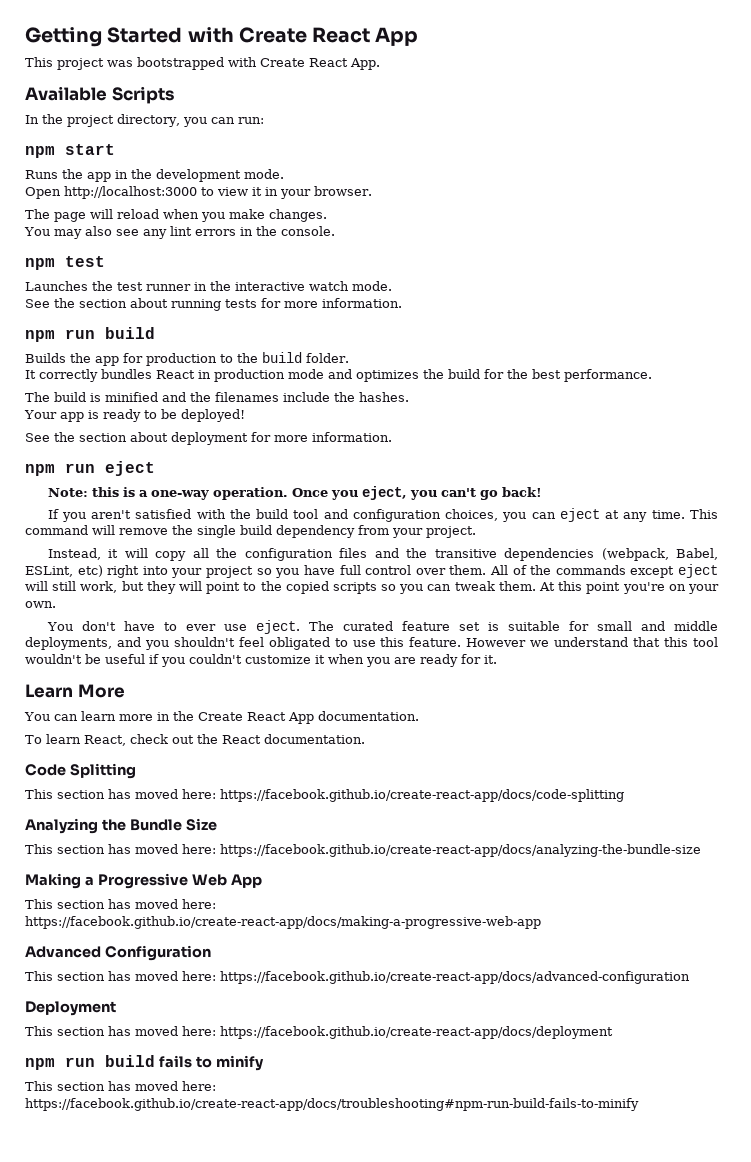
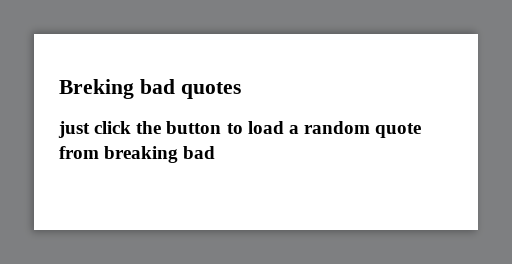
[25,27,419,47] [25,57,380,70] [25,86,174,104] [25,114,264,127] [25,144,115,158] [25,169,284,182] [25,186,372,199] [25,209,327,222] [24,226,335,239] [25,256,105,270] [25,281,392,291] [25,298,402,311] [25,327,155,342] [25,352,349,366] [25,369,652,382] [25,392,409,402] [24,409,245,422] [25,432,392,445] [25,461,155,476] [47,486,542,500] [47,508,718,522] [25,525,476,538] [47,548,718,561] [25,564,718,578] [25,581,719,594] [25,601,56,608] [46,620,718,634] [25,637,718,650] [25,654,497,667] [25,684,125,698] [24,711,419,724] [25,734,365,746] [25,763,136,779] [25,789,624,802] [25,818,217,834] [25,844,701,857] [25,873,262,889] [25,899,216,909] [25,916,541,929] [25,945,211,961] [25,971,690,984] [25,1001,116,1016] [25,1026,613,1039] [25,1055,264,1071] [25,1081,216,1091] [25,1098,639,1111] Getting Started with Create React App // This project was bootstrapped with Create React App. // Available Scripts // In the project directory, you can run: // npm start // Runs the app in the development mode. // Open http://localhost:3000 to view it in your browser. // The page will reload when you make changes. // You may also see any lint errors in the console. // npm test // Launches the test runner in the interactive watch mode. // See the section about running tests for more information. // npm run build // Builds the app for production to the build folder. // It correctly bundles React in production mode and optimizes the build for the best performance. // The build is minified and the filenames include the hashes. // Your app is ready to be deployed! // See the section about deployment for more information. // npm run eject // Note: this is a one-way operation. Once you eject, you can't go back! // If you aren't satisfied with the build tool and configuration choices, you can eject at any time. This command will remove the single build dependency from your project. // Instead, it will copy all the configuration files and the transitive dependencies (webpack, Babel, ESLint, etc) right into your project so you have full control over them. All of the commands except eject will still work, but they will point to the copied scripts so you can tweak them. At this point you're on your own. // You don't have to ever use eject. The curated feature set is suitable for small and middle deployments, and you shouldn't feel obligated to use this feature. However we understand that this tool wouldn't be useful if you couldn't customize it when you are ready for it. // Learn More // You can learn more in the Create React App documentation. // To learn React, check out the React documentation. // Code Splitting // This section has moved here: https://facebook.github.io/create-react-app/docs/code-splitting // Analyzing the Bundle Size // This section has moved here: https://facebook.github.io/create-react-app/docs/analyzing-the-bundle-size // Making a Progressive Web App // This section has moved here: https://facebook.github.io/create-react-app/docs/making-a-progressive-web-app // Advanced Configuration // This section has moved here: https://facebook.github.io/create-react-app/docs/advanced-configuration // Deployment // This section has moved here: https://facebook.github.io/create-react-app/docs/deployment // npm run build fails to minify // This section has moved here: https://facebook.github.io/create-react-app/docs/troubleshooting#npm-run-build-fails-to-minify -> [59,79,241,99] [58,121,422,138] [59,146,216,163] Breking bad quotes // just click the button to load a random quote from breaking bad

